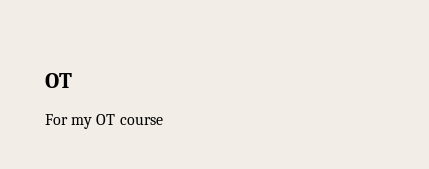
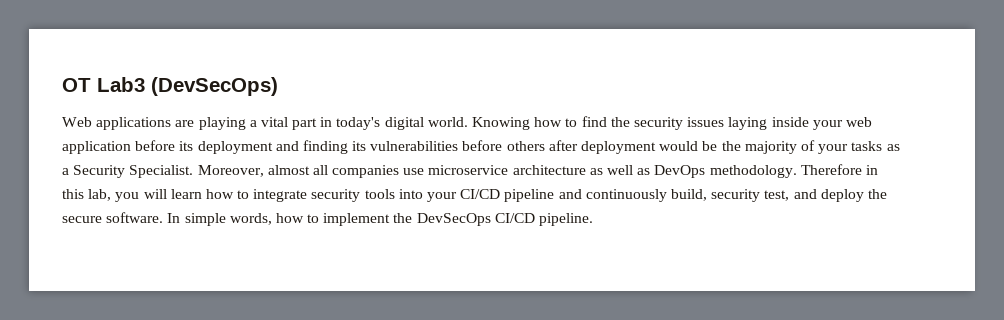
[45,73,72,88] [45,114,163,129] OT // For my OT course -> [62,77,278,96] [62,116,872,130] [62,140,900,154] [62,164,878,178] [62,189,887,202] [62,212,594,226] OT Lab3 (DevSecOps) // Web applications are playing a vital part in today's digital world. Knowing how to find the security issues laying inside your web application before its deployment and finding its vulnerabilities before others after deployment would be the majority of your tasks as a Security Specialist. Moreover, almost all companies use microservice architecture as well as DevOps methodology. Therefore in this lab, you will learn how to integrate security tools into your CI/CD pipeline and continuously build, security test, and deploy the secure software. In simple words, how to implement the DevSecOps CI/CD pipeline.

